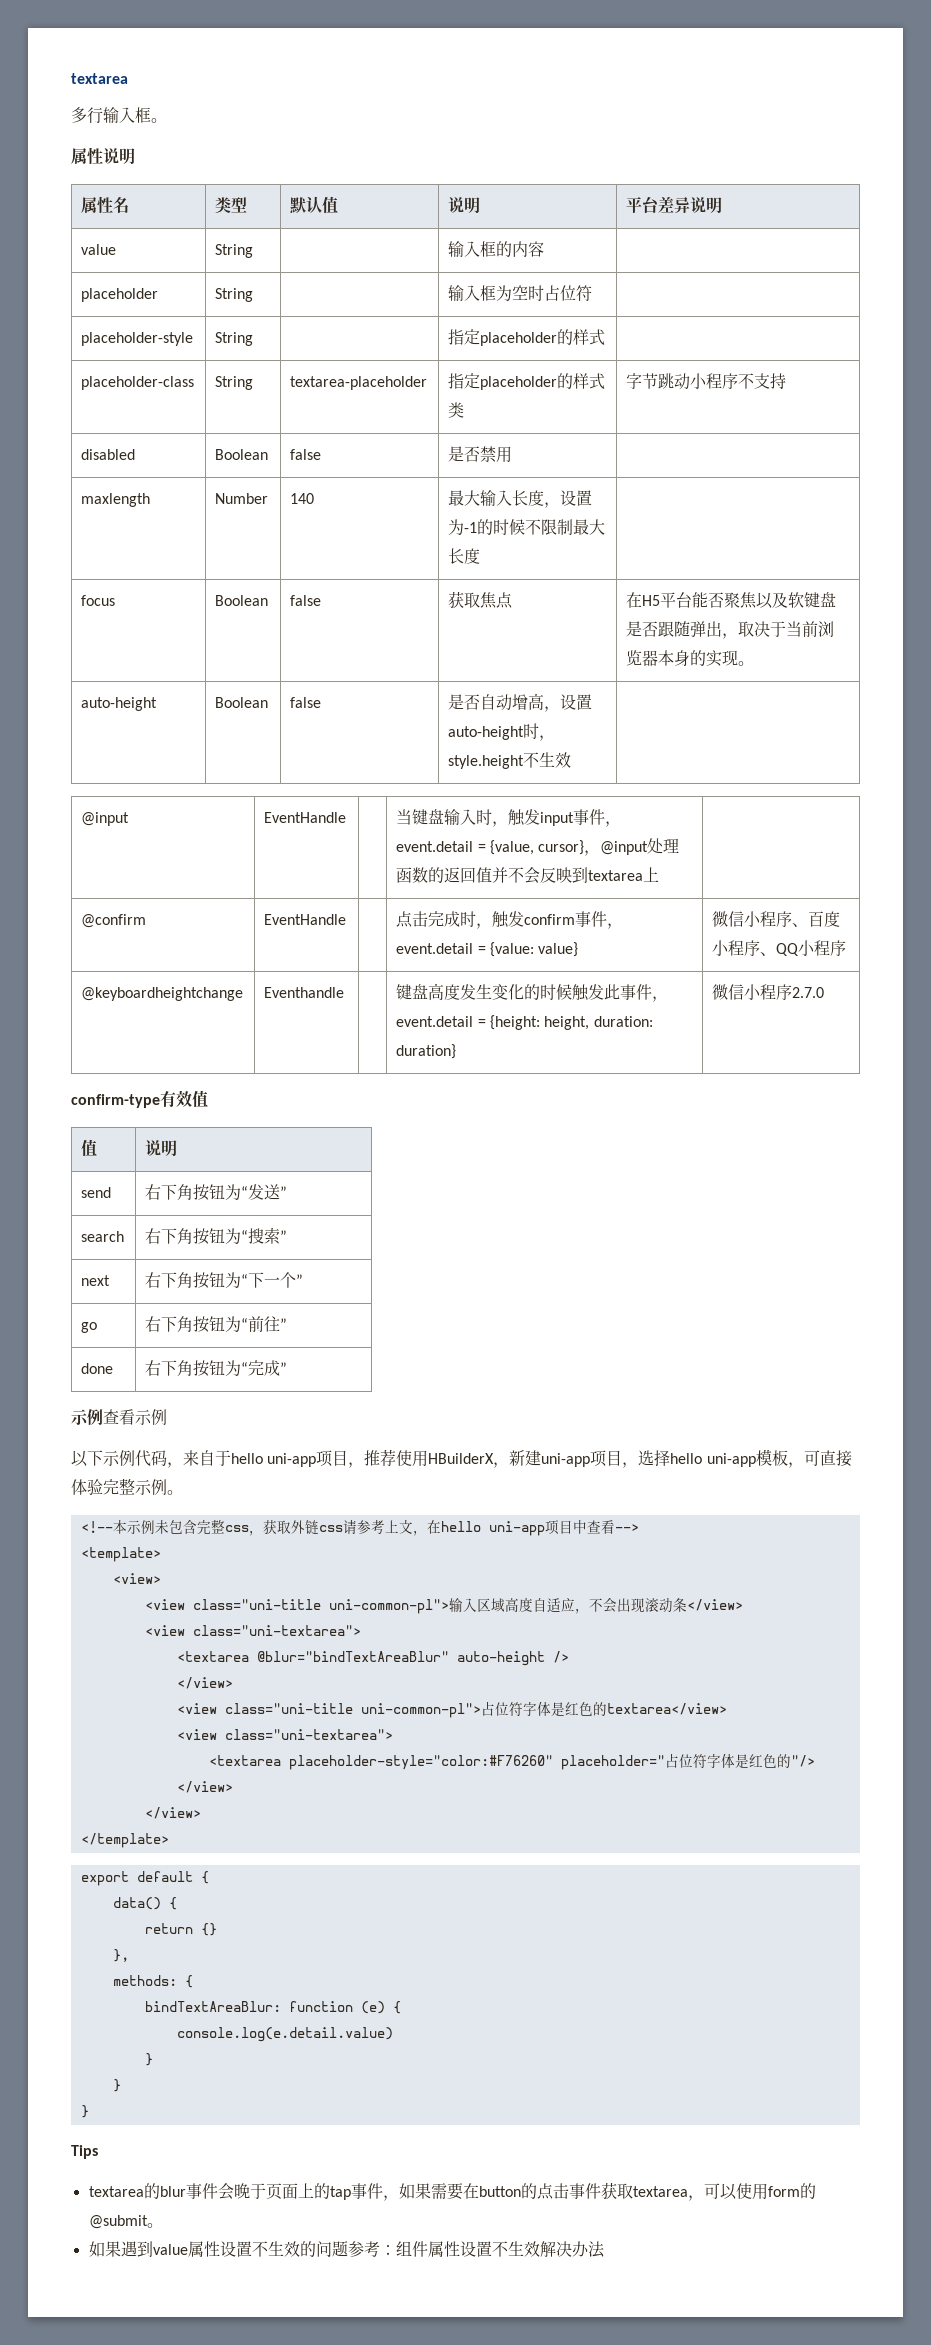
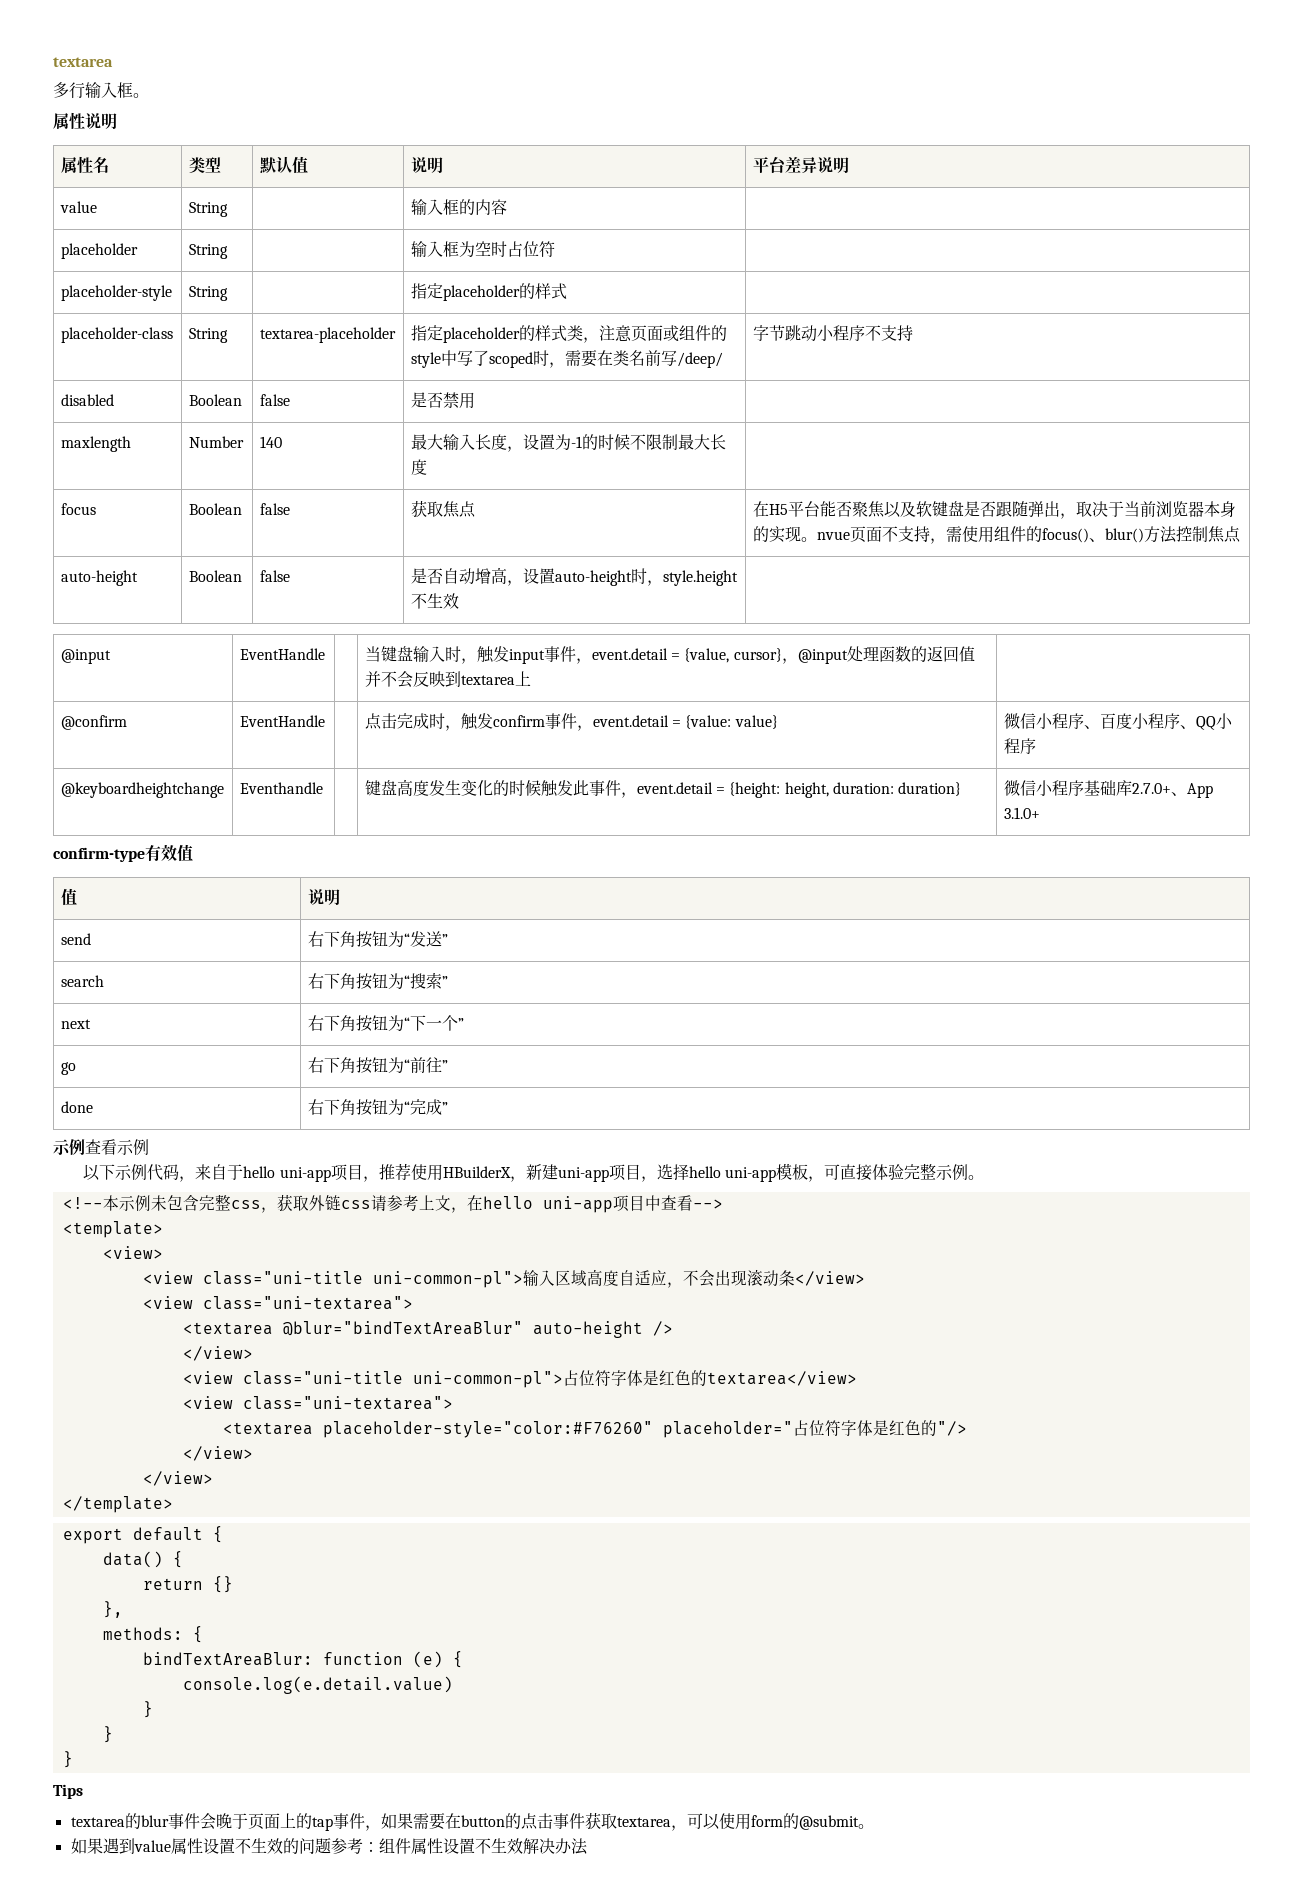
(465, 410) none -> [582,325,727,343] [410,350,723,368] ，注意页面或组件的style中写了scoped时，需要在类名前写/deep/
(755, 663) none -> [816,526,1241,544] nvue页面不支持，需使用组件的focus()、blur()方法控制焦点
[792,987,825,998] 2.7.0 -> [1083,780,1213,798] [1003,807,1040,819] 基础库2.7.0+、App 3.1.0+

